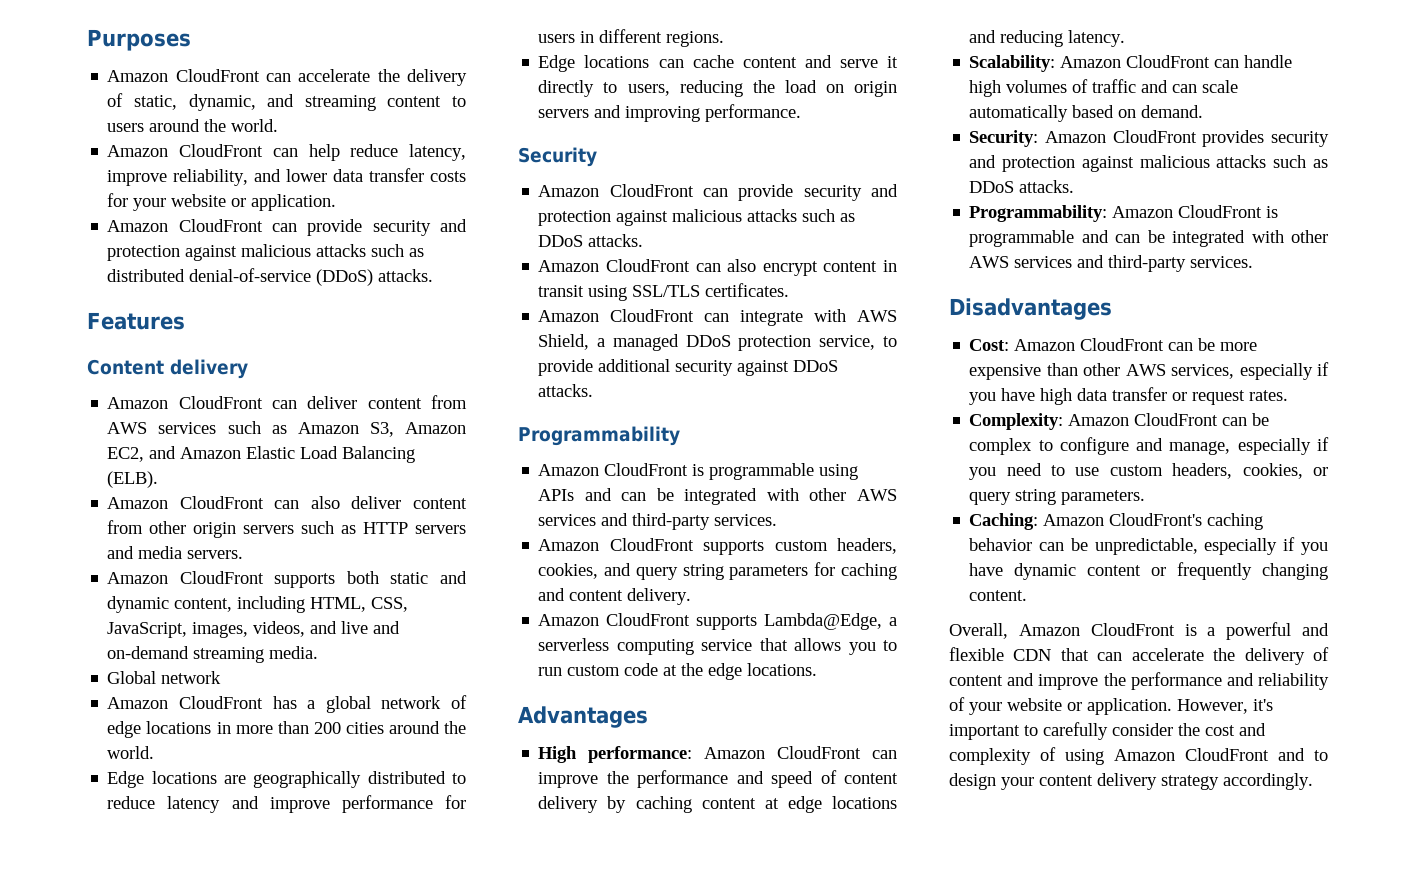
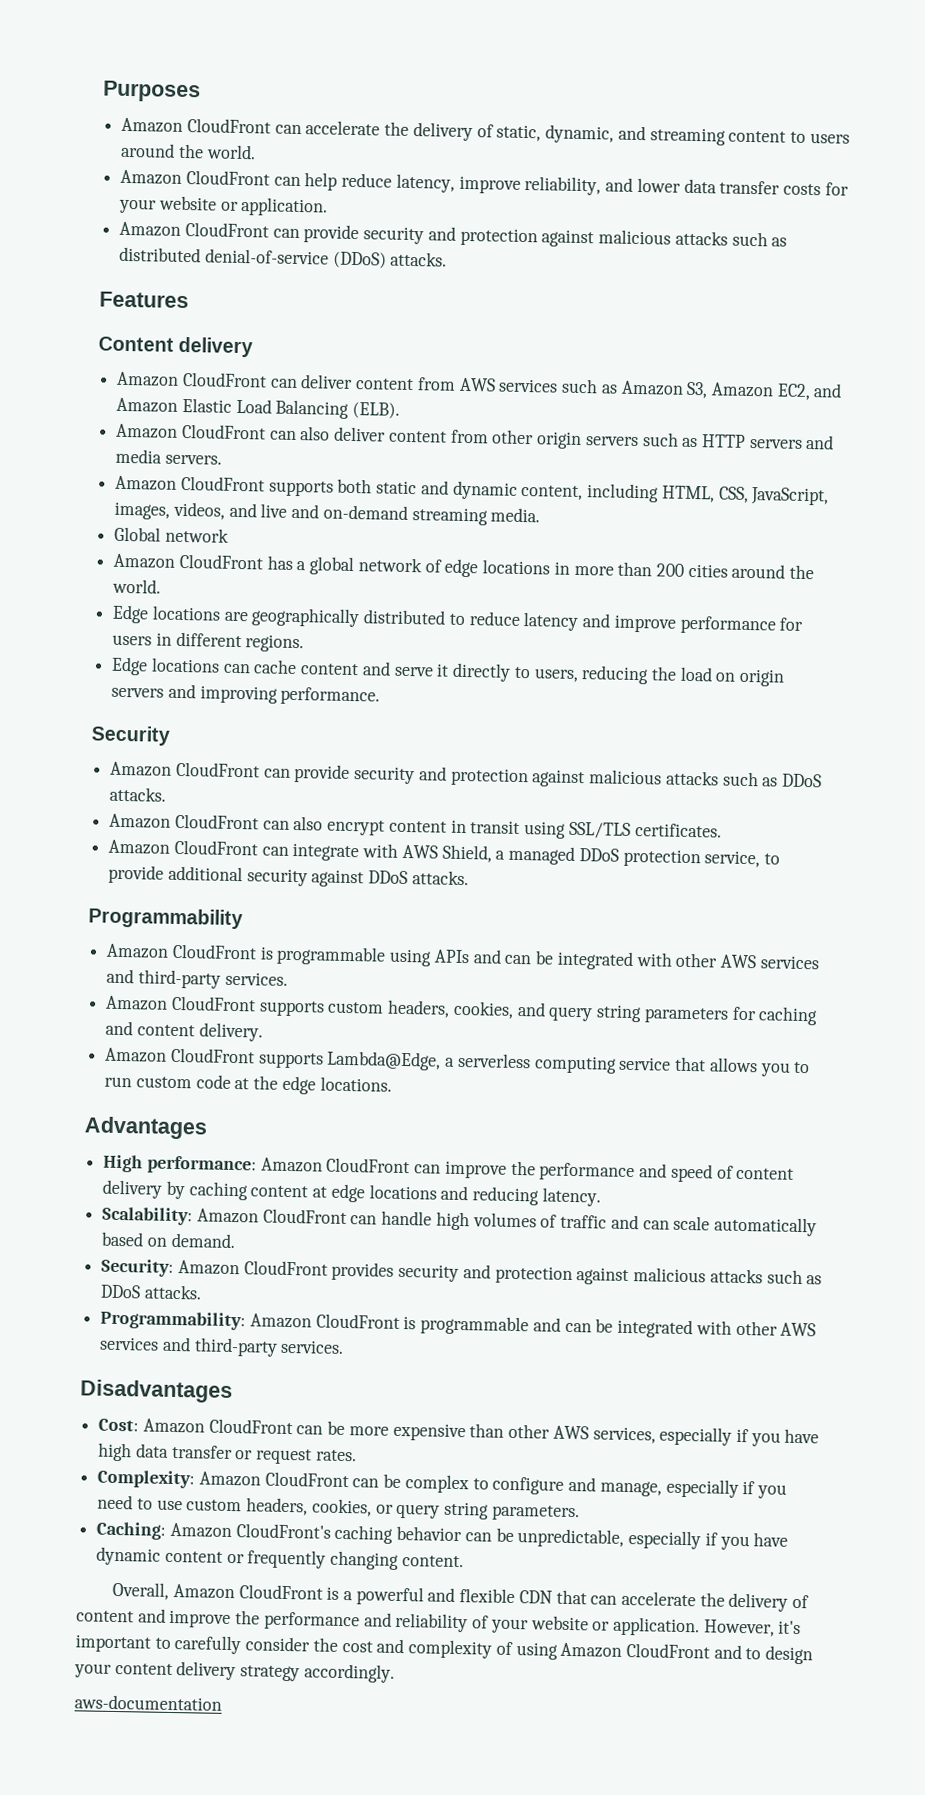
(1313, 781) none -> [74,1694,222,1711] // aws-documentation

